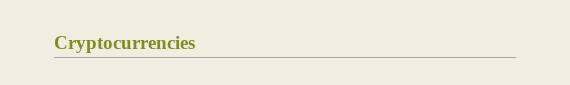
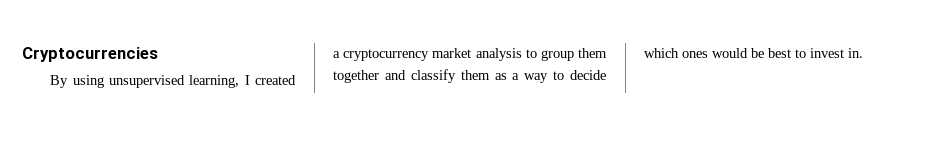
(195, 44) none -> [50,75,296,88] [333,48,607,61] [333,69,606,83] [644,48,863,58] // By using unsupervised learning, I created a cryptocurrency market analysis to group them together and classify them as a way to decide which ones would be best to invest in.

